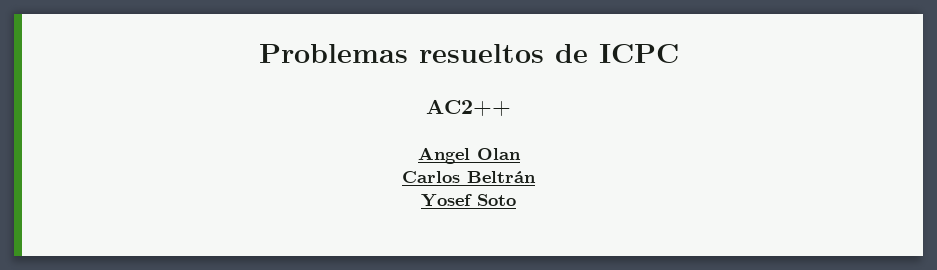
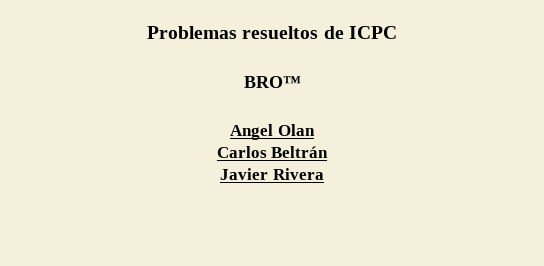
[426,99,511,116] AC2++ -> [243,76,301,88] BRO™
[421,194,516,207] Yosef Soto -> [220,168,324,180] Javier Rivera

